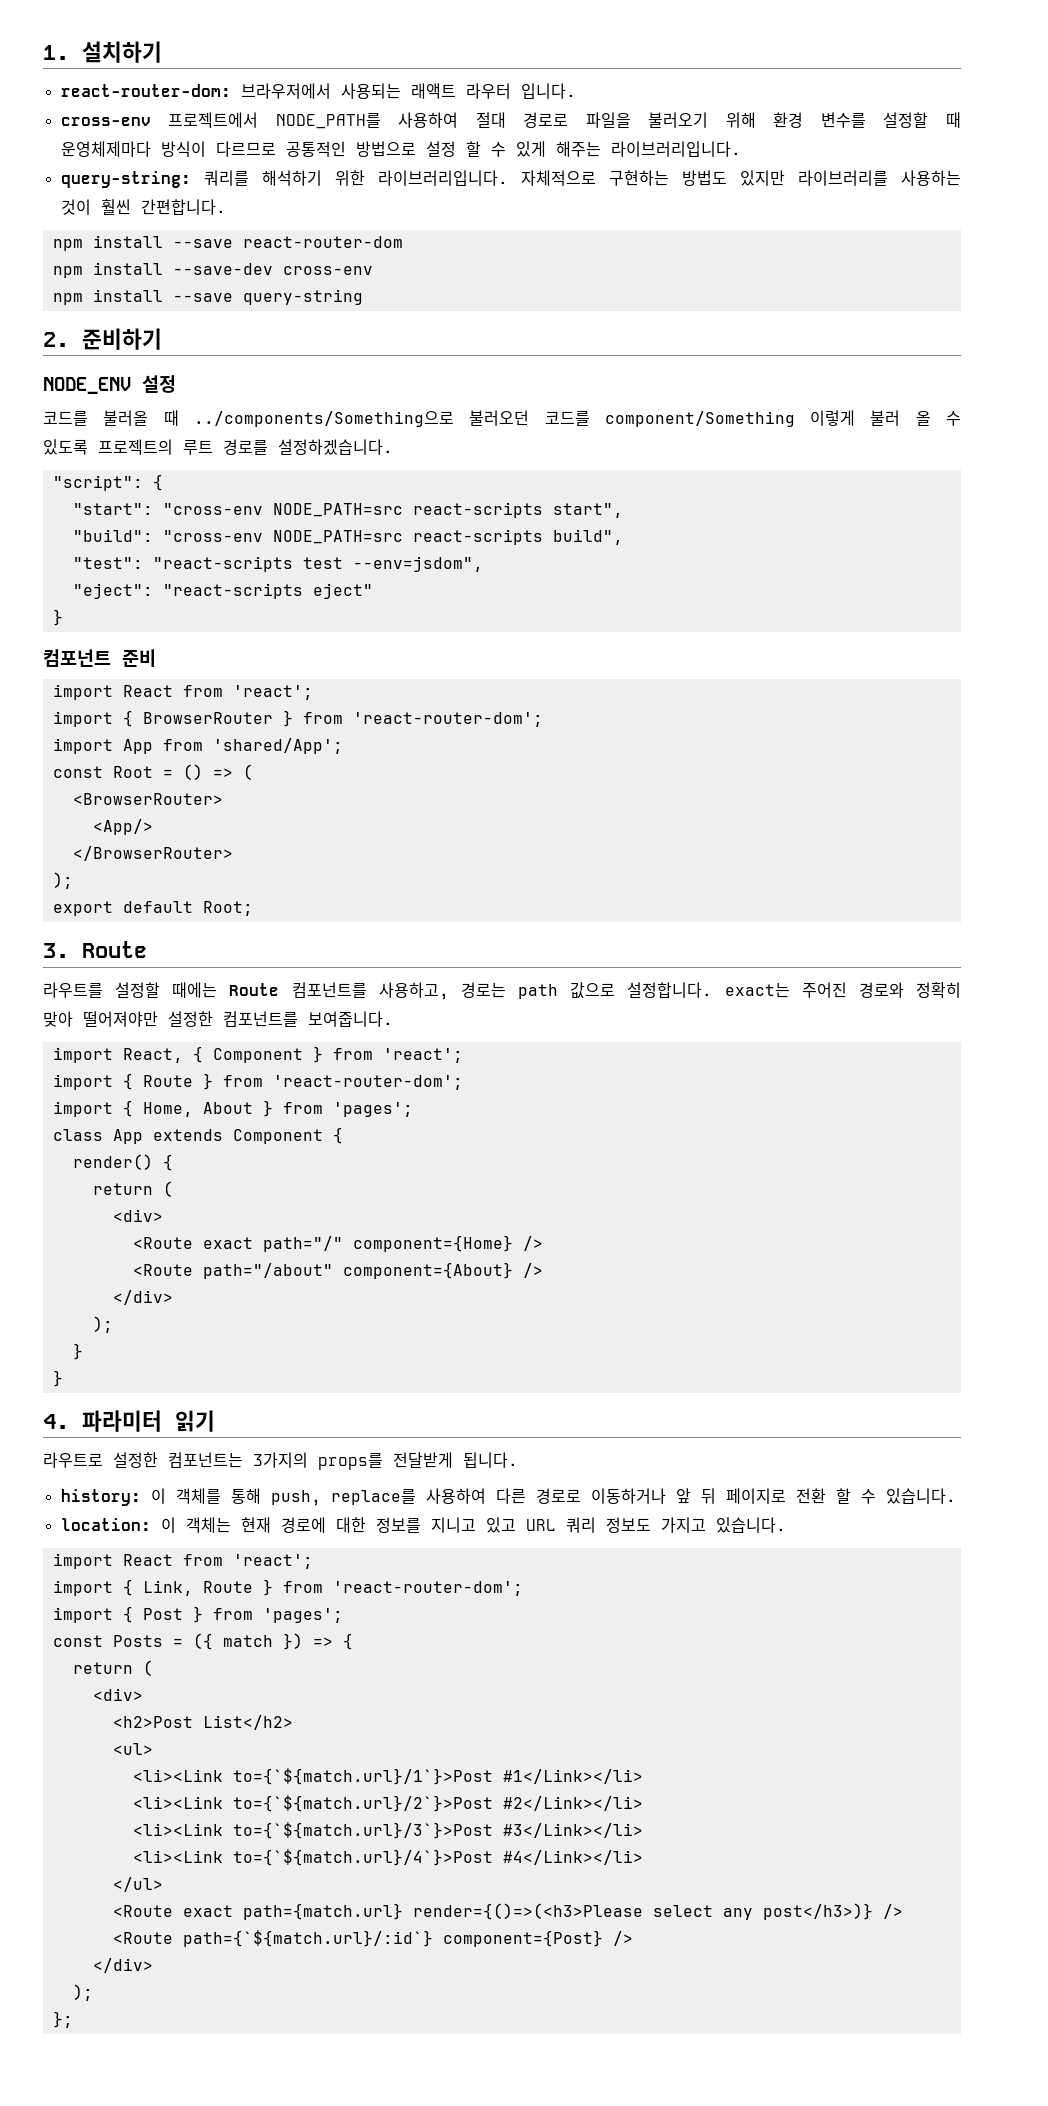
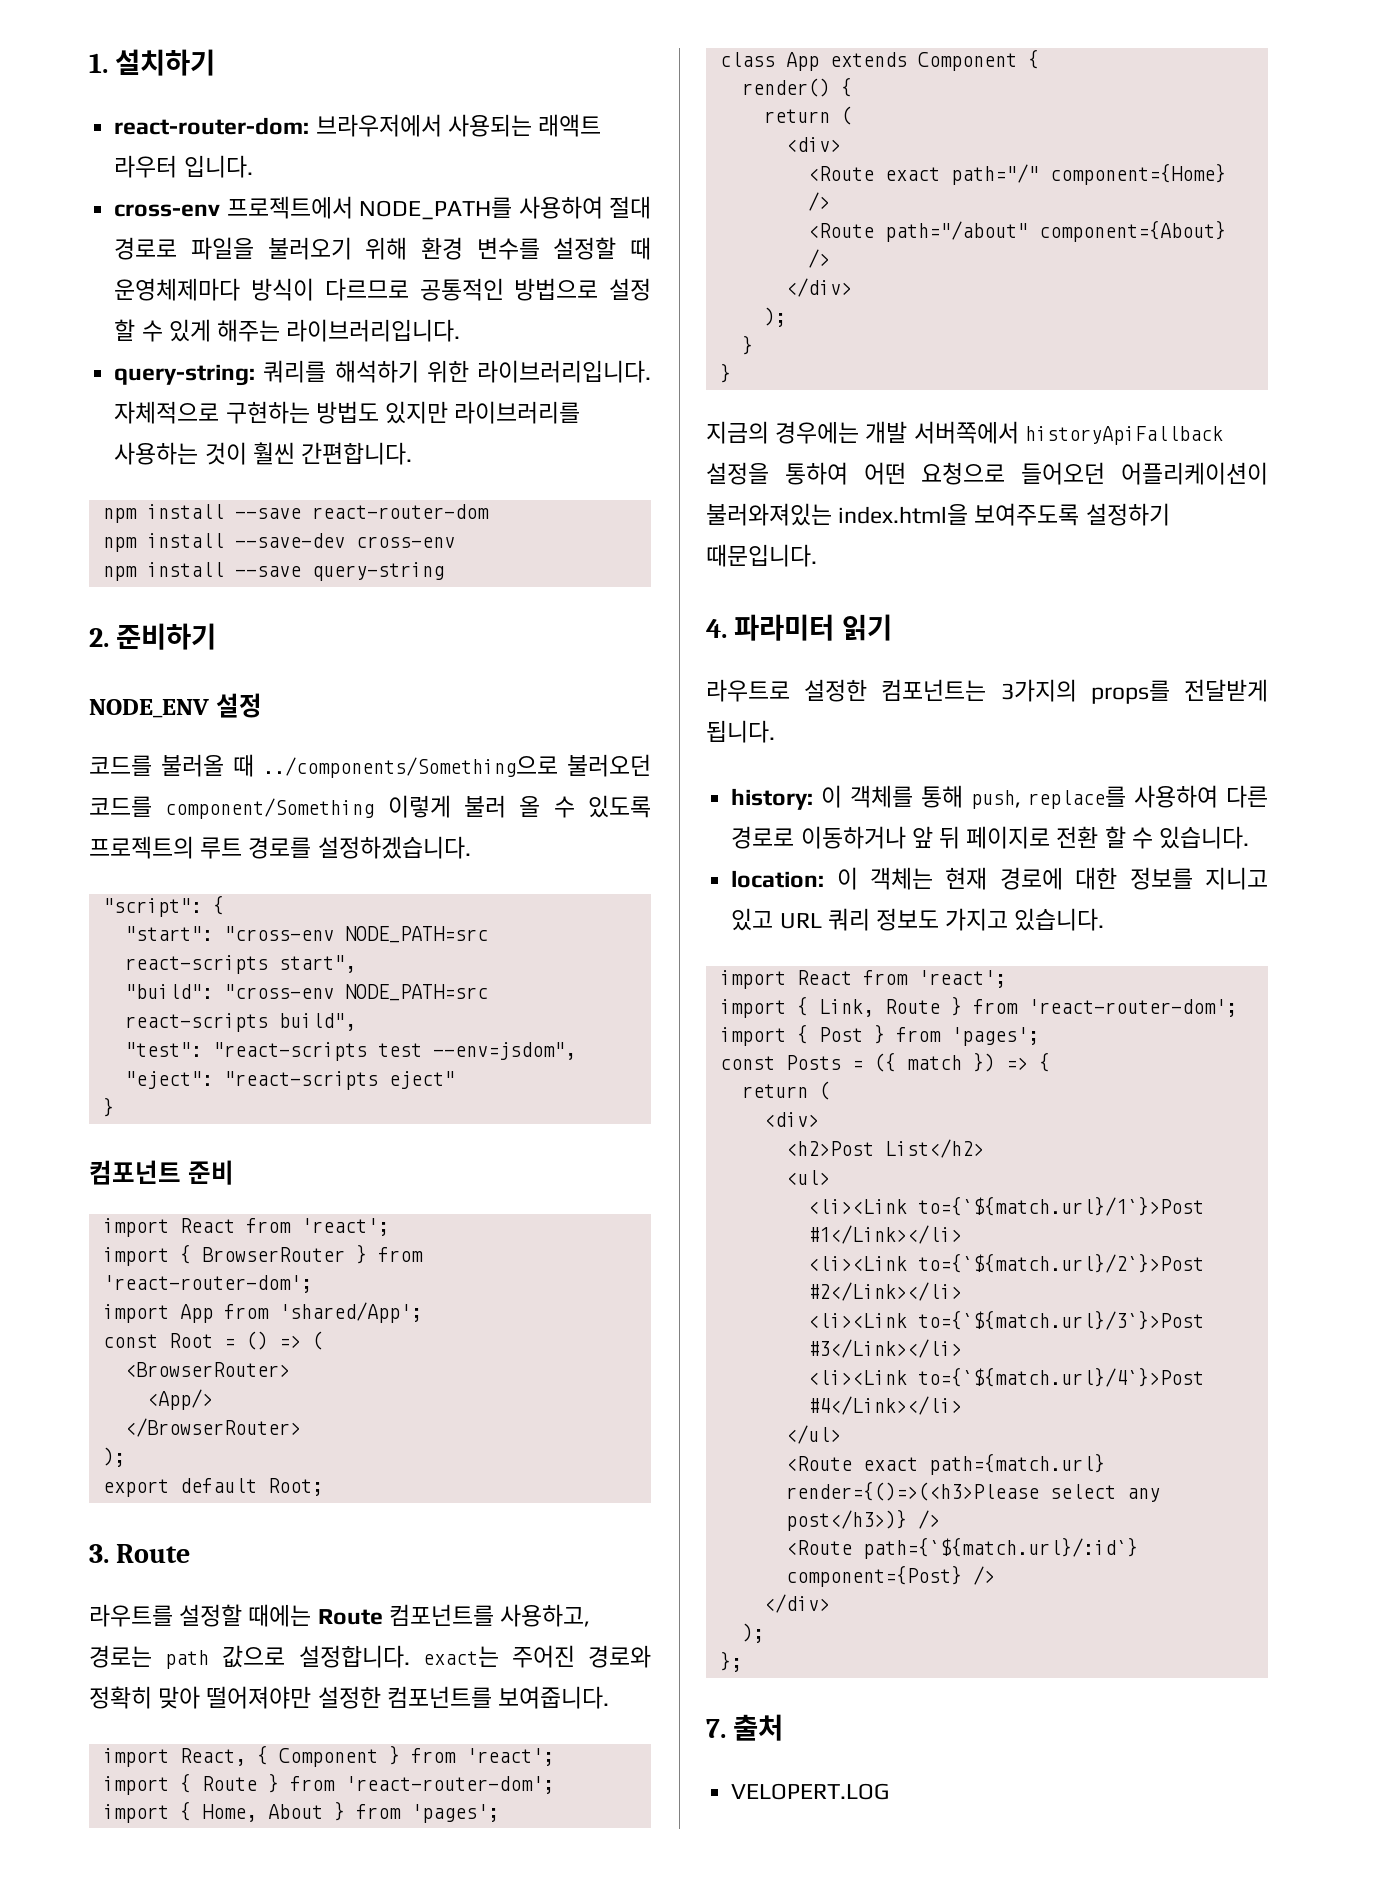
(63, 1378) none -> [706,421,1223,445] [706,462,1268,485] [706,503,1170,526] [706,544,817,567] // 지금의 경우에는 개발 서버쪽에서 historyApiFallback 설정을 통하여 어떤 요청으로 들어오던 어플리케이션이 불러와져있는 index.html을 보여주도록 설정하기 때문입니다.
(73, 2019) none -> [706,1714,784,1741] [731,1783,890,1800] // 7. 출처 // VELOPERT.LOG

